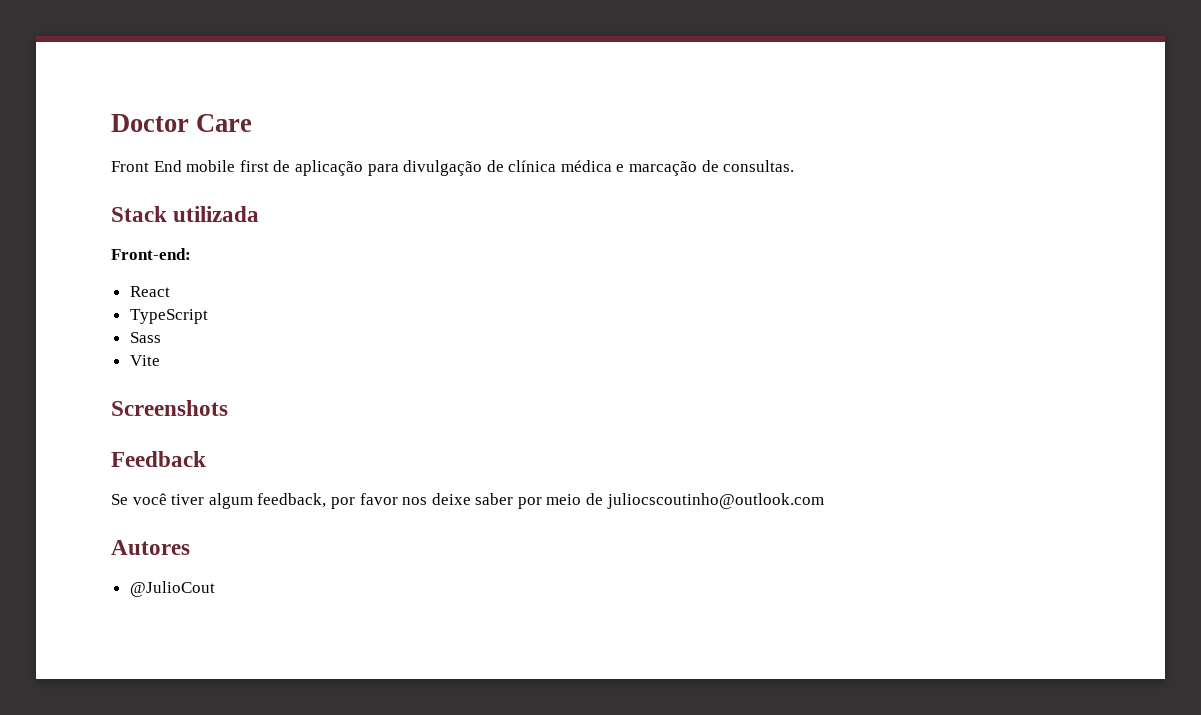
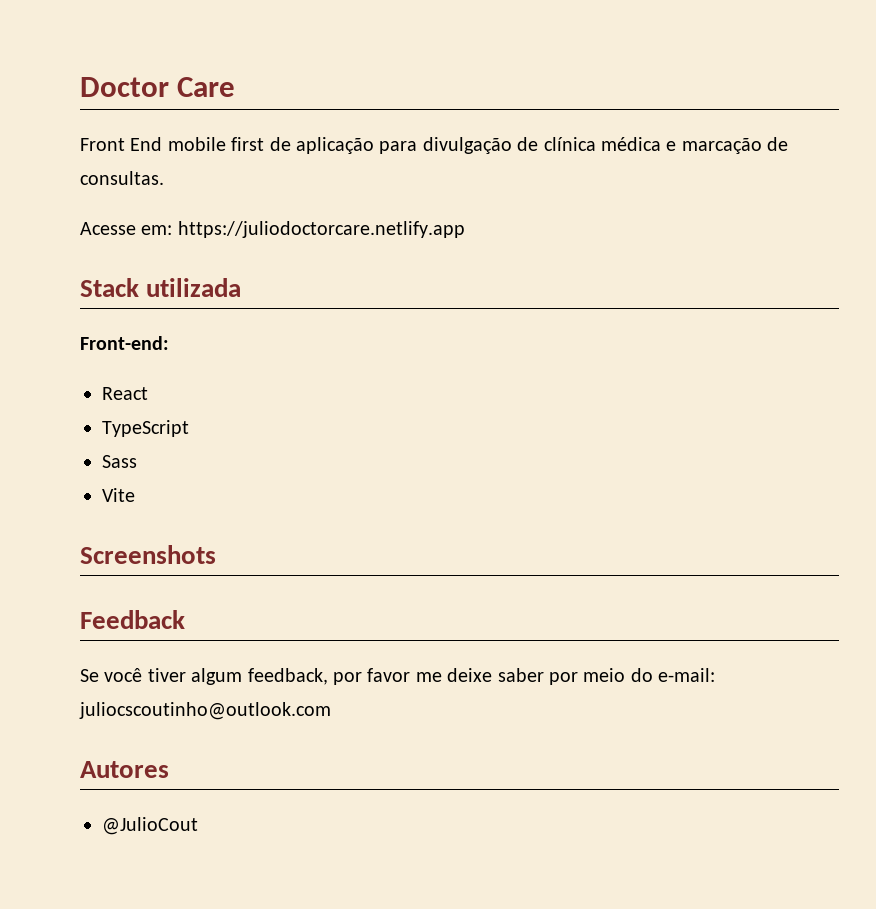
(795, 166) none -> [80,221,465,238] // Acesse em: https://juliodoctorcare.netlify.app
[402,497,428,505] nos -> [415,672,442,682] me
[586,493,604,505] de -> [630,668,716,682] do e-mail:

